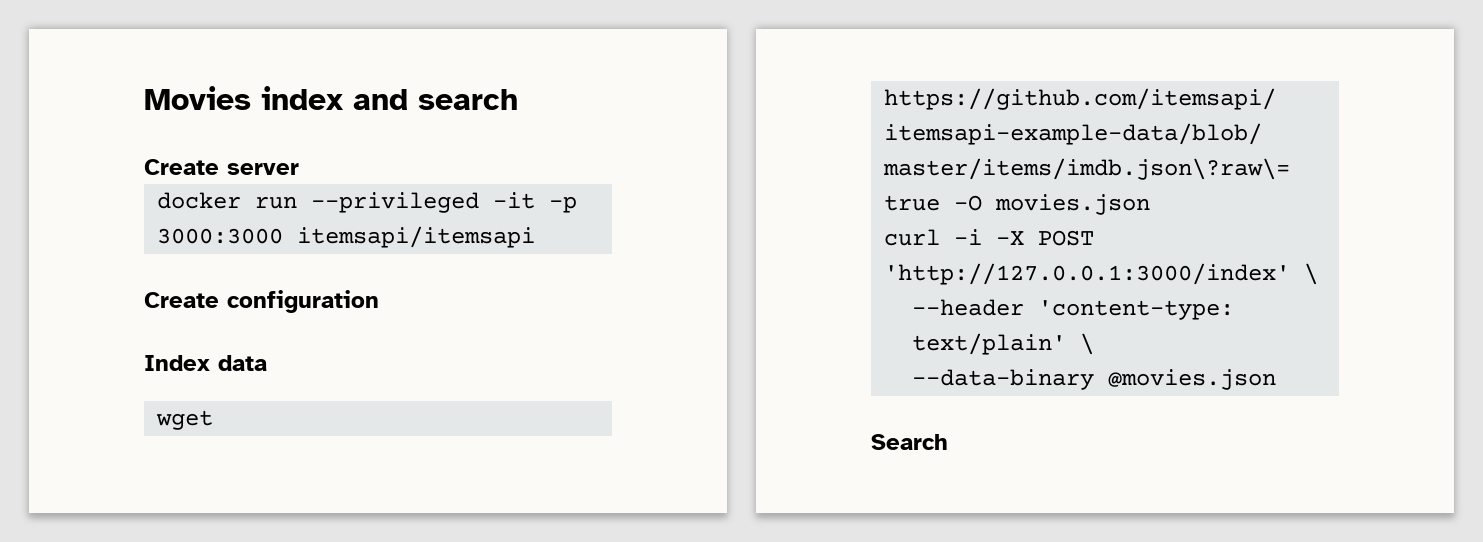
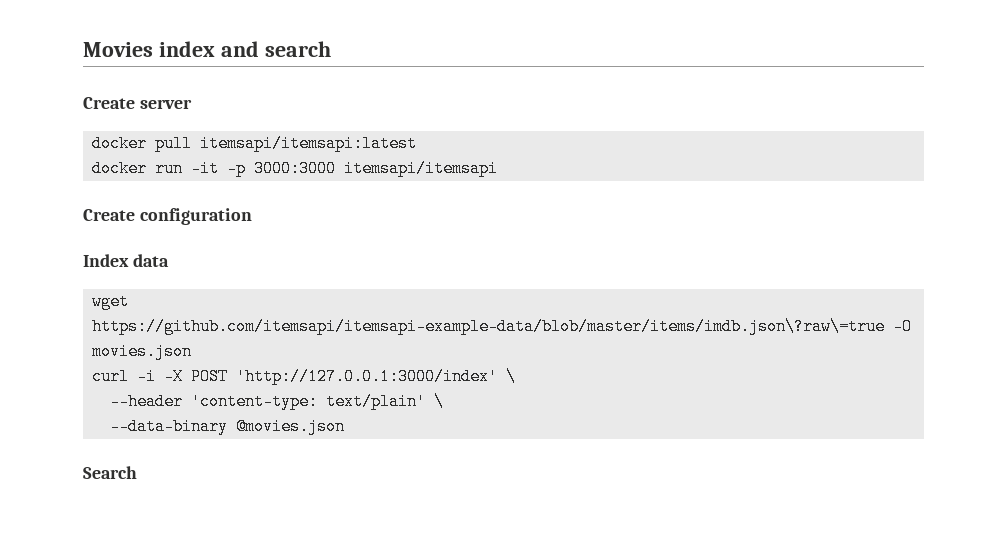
(299, 169) none -> [92,135,418,152] // docker pull itemsapi/itemsapi:latest
[310,192,479,213] --privileged -> (184, 168) none

